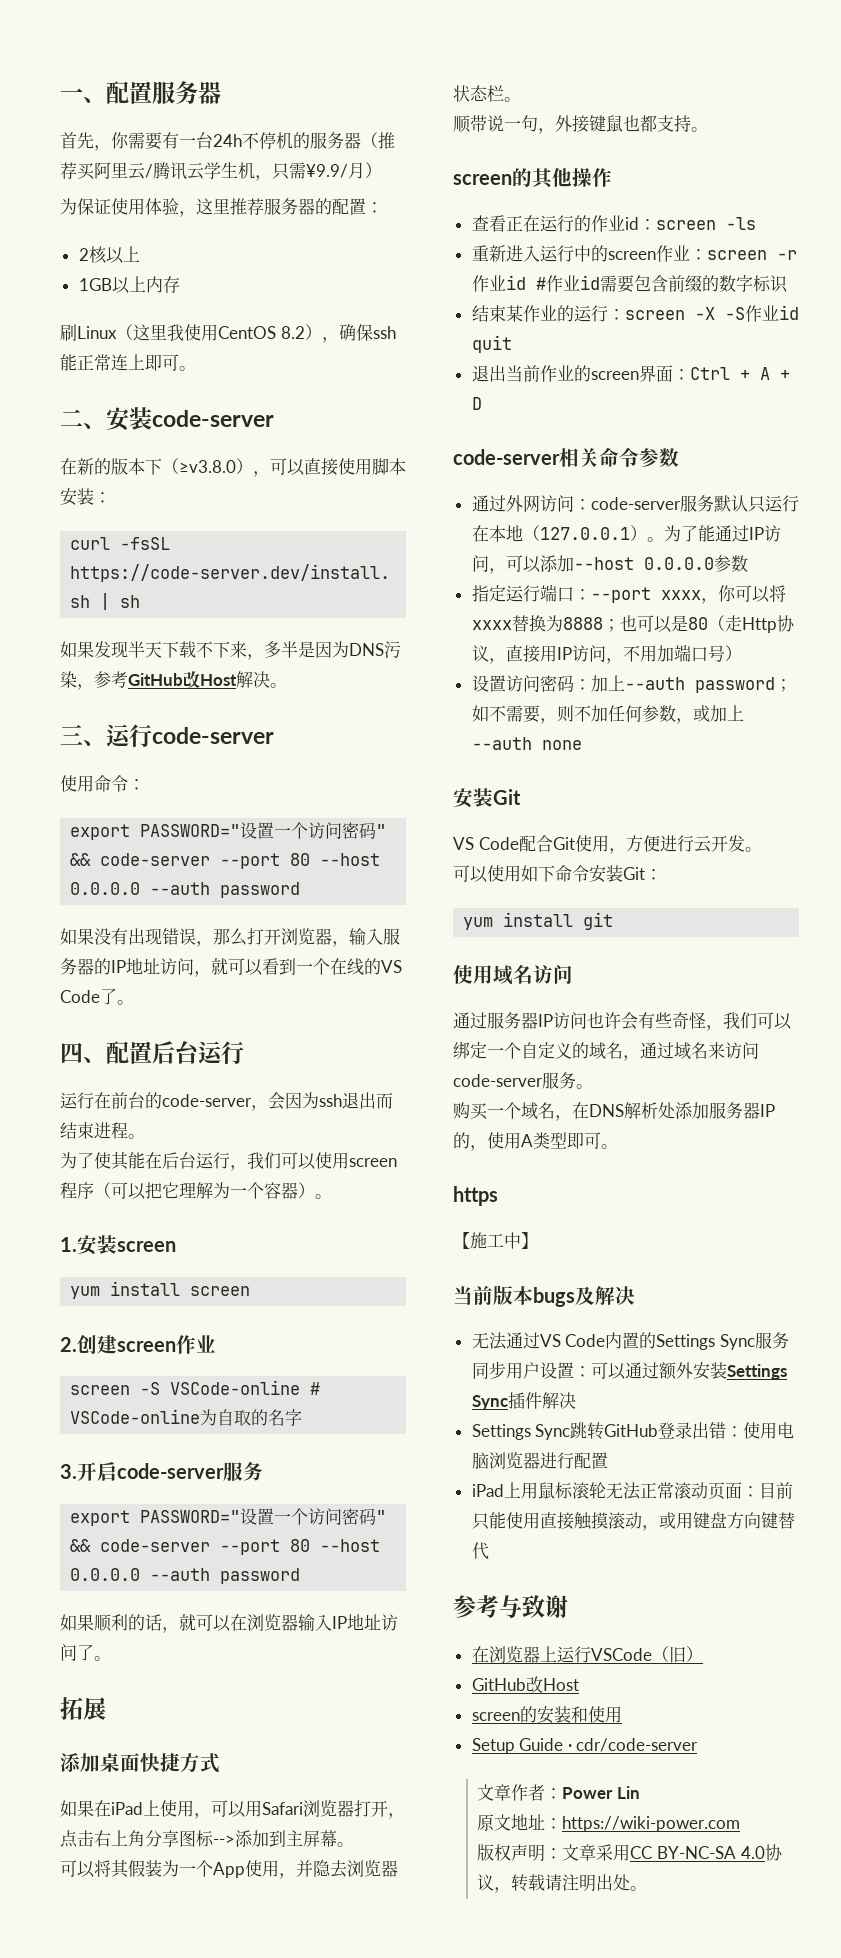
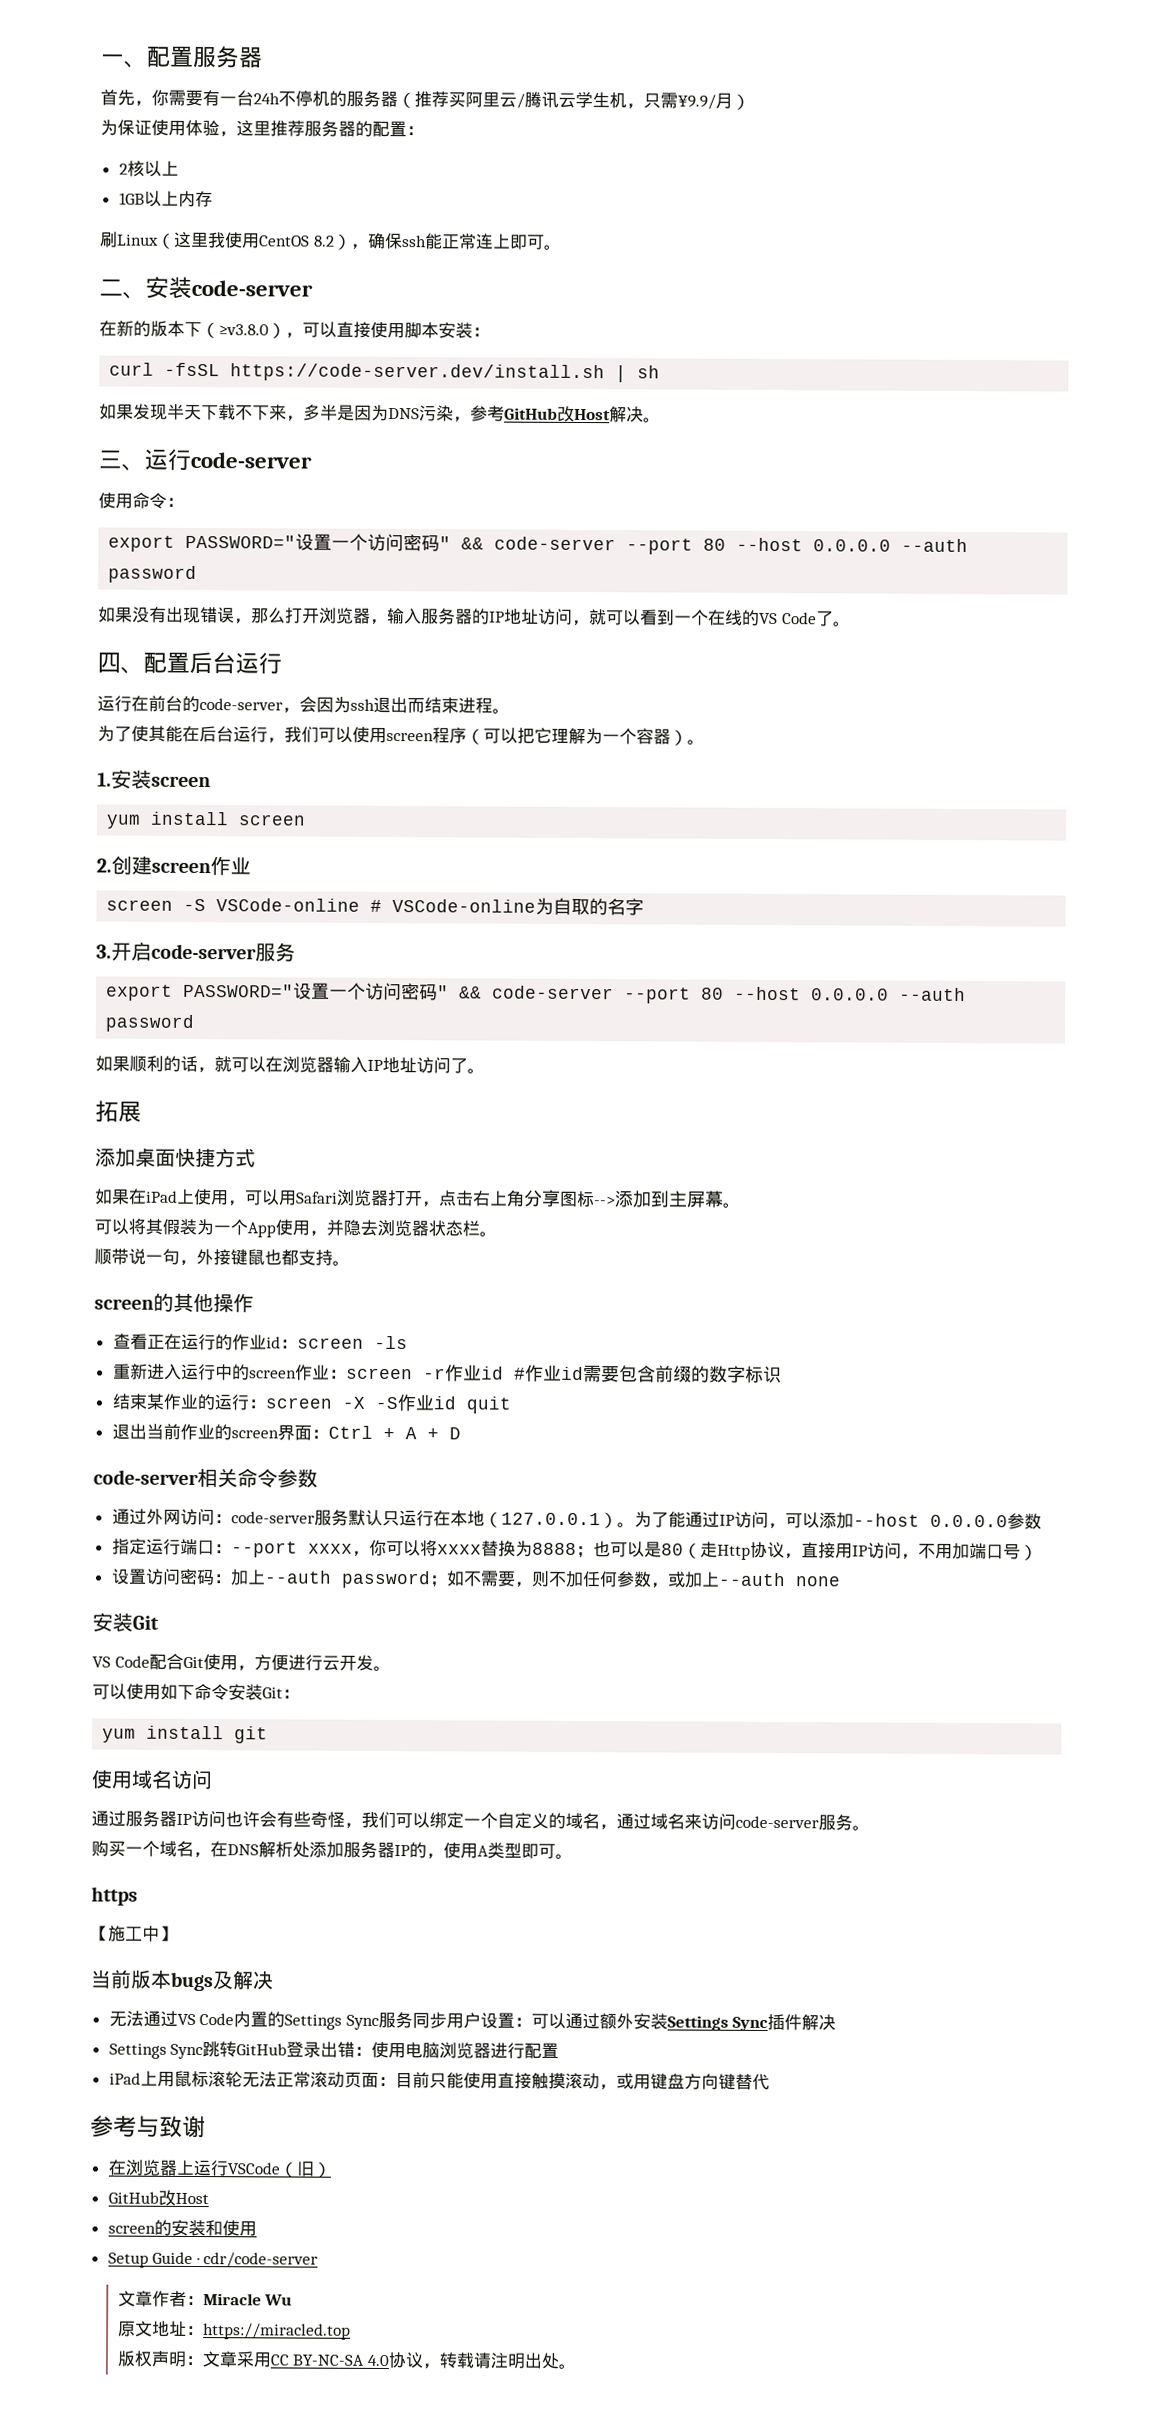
[562,1786,641,1799] Power Lin -> [202,2293,293,2306] Miracle Wu
[562,1816,741,1832] https://wiki-power.com -> [202,2323,351,2340] https://miracled.top

